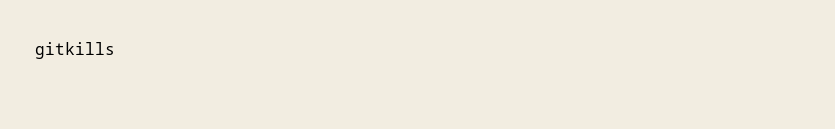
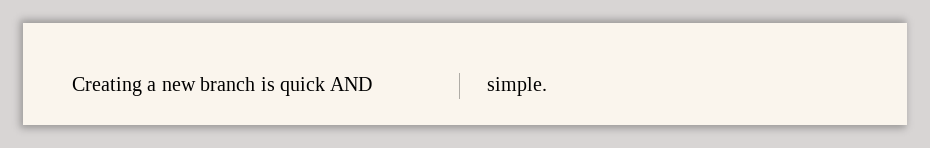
[35,42,115,59] gitkills -> [72,77,547,96] Creating a new branch is quick AND simple.

